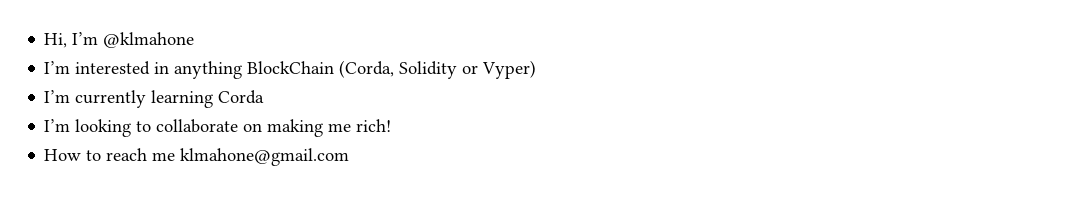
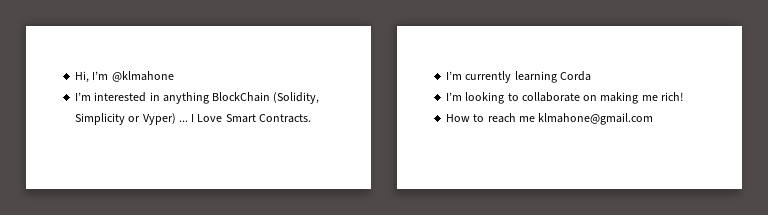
[339,60,458,79] (Corda, Solidity -> [273,92,320,104] [75,113,126,125] (Solidity, Simplicity
(537, 69) none -> [178,114,311,123] ... I Love Smart Contracts.

